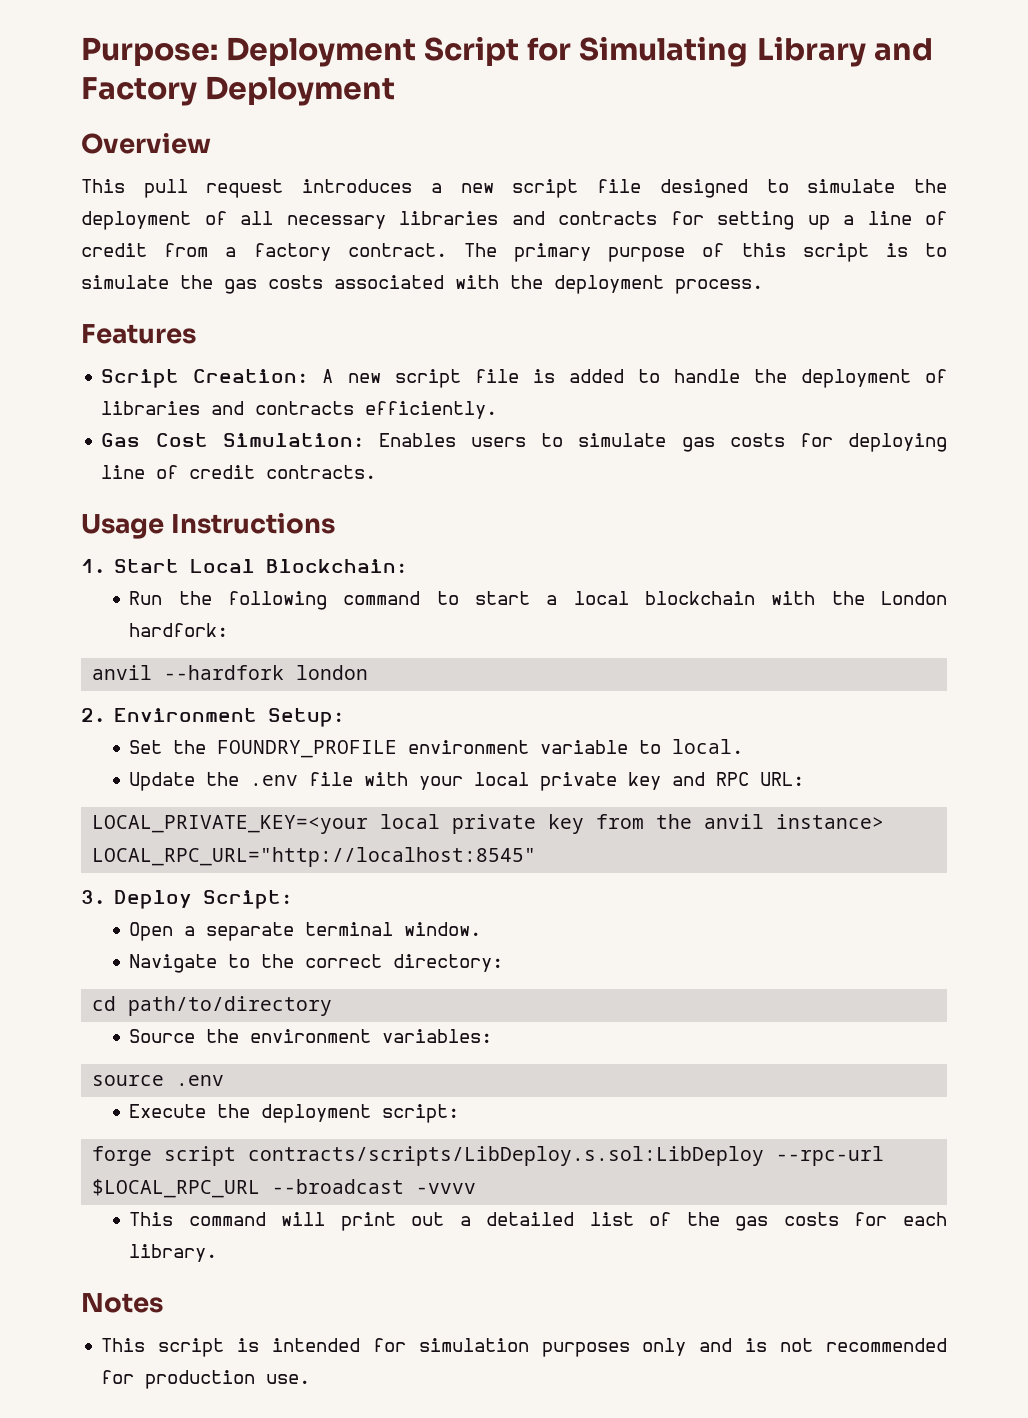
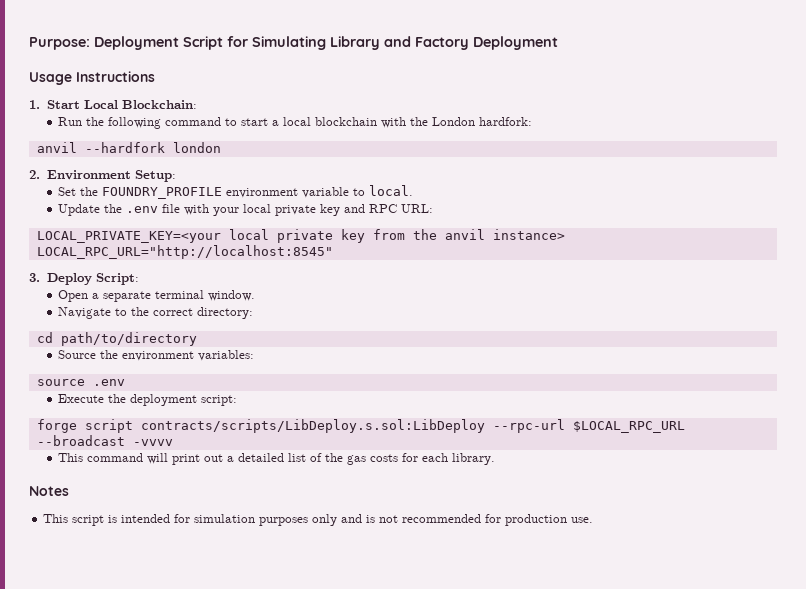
[81,133,211,154] [81,179,948,198] [81,211,947,230] [81,243,947,262] [81,275,763,294] [81,324,196,344] [101,369,948,388] [101,401,498,419] [101,433,947,452] [101,465,377,479] // Overview // This pull request introduces a new script file designed to simulate the deployment of all necessary libraries and contracts for setting up a line of credit from a factory contract. The primary purpose of this script is to simulate the gas costs associated with the deployment process. // Features // Script Creation: A new script file is added to handle the deployment of libraries and contracts efficiently. // Gas Cost Simulation: Enables users to simulate gas costs for deploying line of credit contracts. -> (558, 43) none

